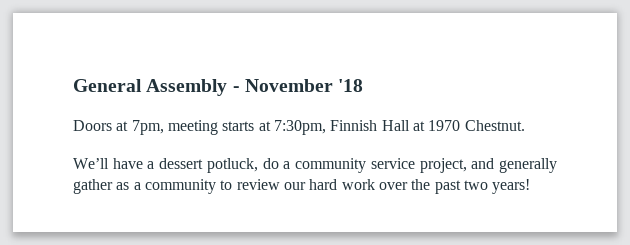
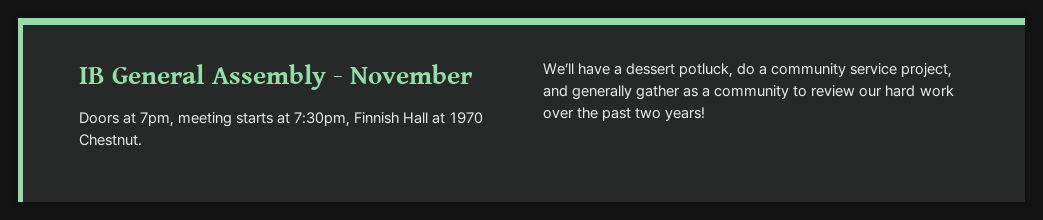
(73, 85) none -> [79,67,105,84] IB
[338,79,364,92] '18 -> (474, 74) none

